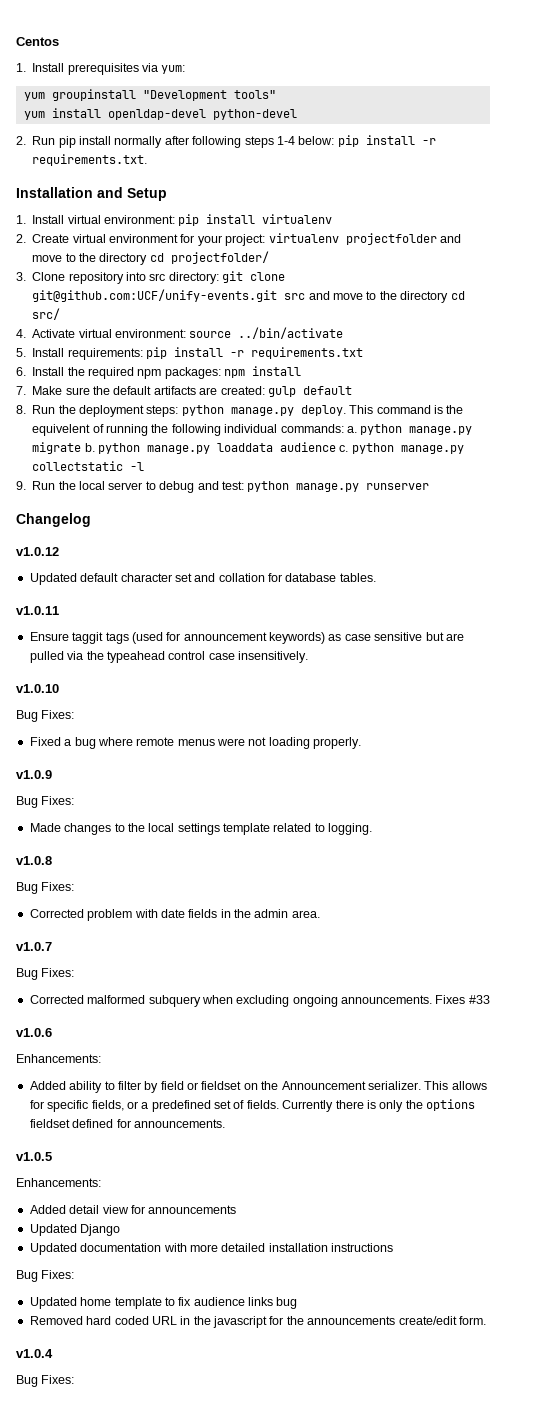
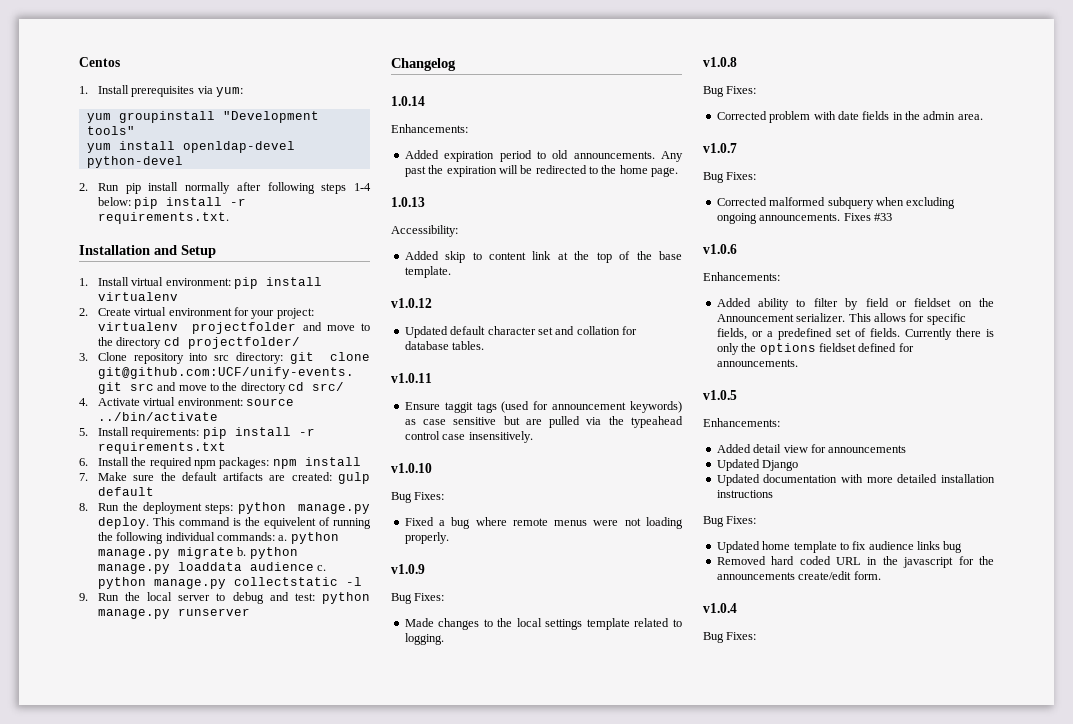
(91, 520) none -> [391,96,425,106] [391,124,468,133] [404,150,683,162] [404,165,679,177] [391,197,425,207] [391,225,458,237] [404,251,682,263] [404,266,451,278] // 1.0.14 // Enhancements: // Added expiration period to old announcements. Any past the expiration will be redirected to the home page. // 1.0.13 // Accessibility: // Added skip to content link at the top of the base template.

